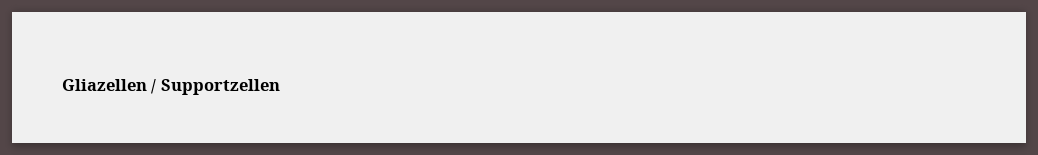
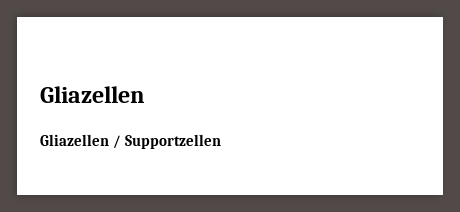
[62,79,147,91] Gliazellen -> [40,86,145,103] [40,134,109,146] Gliazellen // Gliazellen

